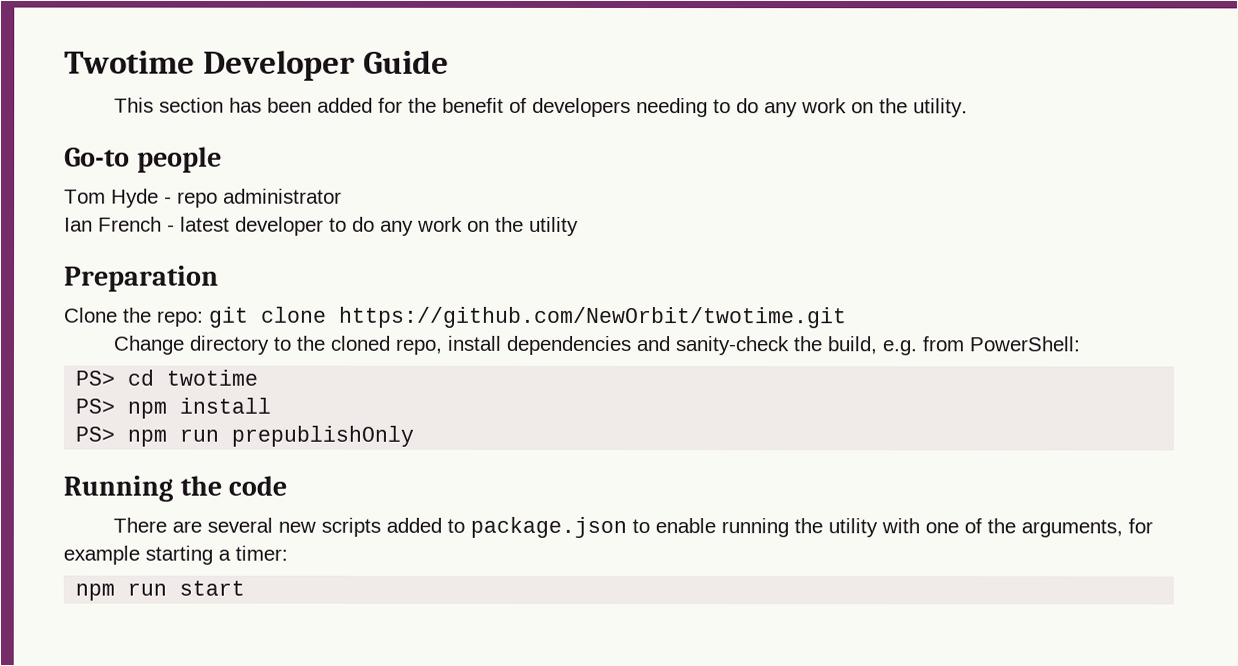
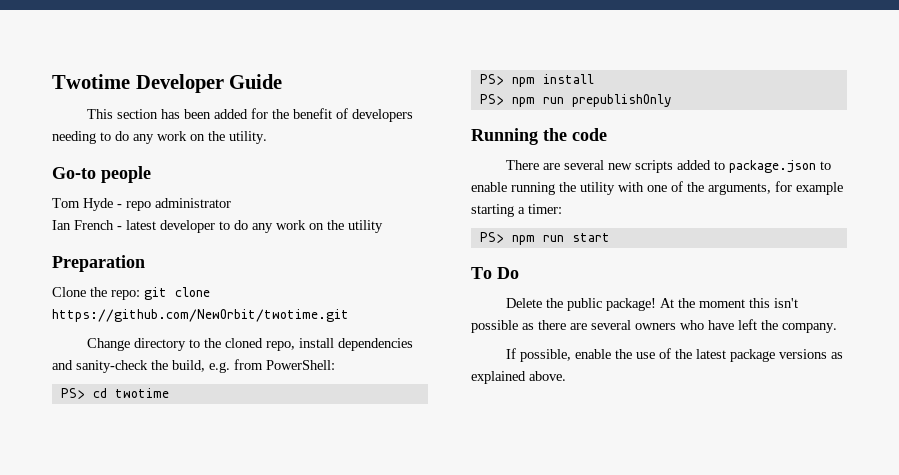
(288, 553) none -> [479,232,504,243] PS>
(246, 588) none -> [471,267,519,279] [506,298,799,311] [471,319,837,333] [506,348,844,362] [471,371,566,384] // To Do // Delete the public package! At the moment this isn't possible as there are several owners who have left the company. // If possible, enable the use of the latest package versions as explained above.

